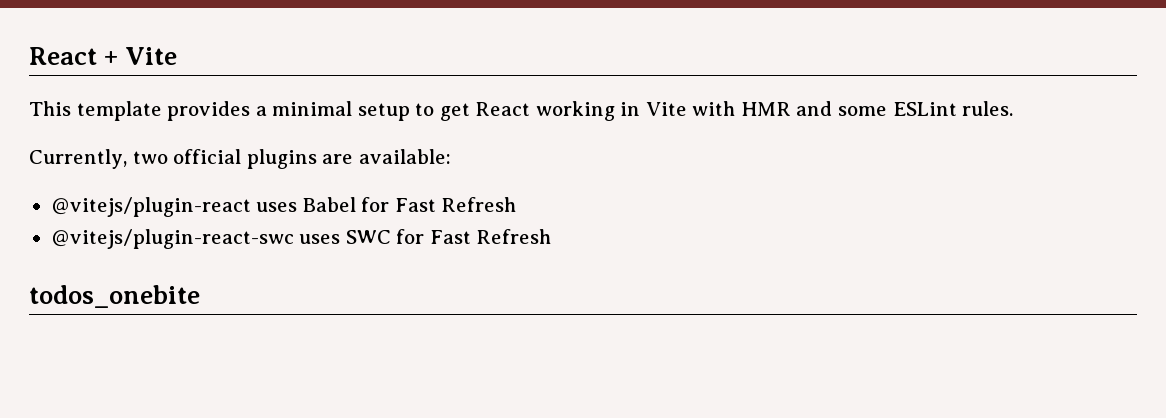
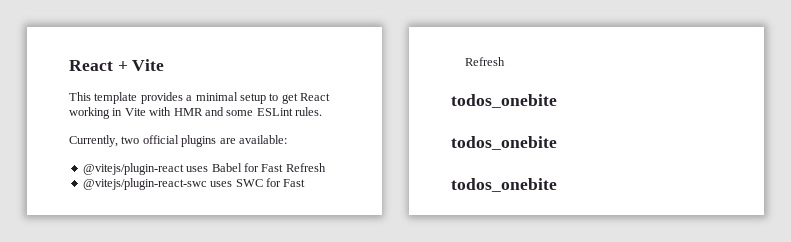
(200, 296) none -> [451,136,557,150] [451,178,557,192] // todos_onebite // todos_onebite

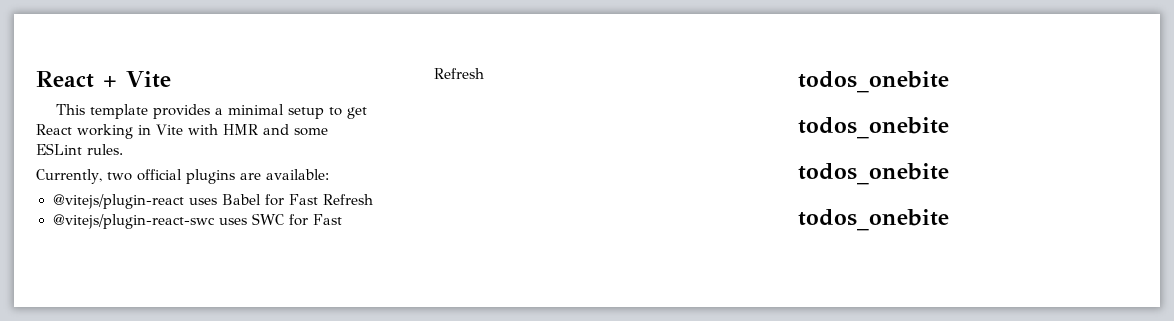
(557, 185) none -> [798,209,949,231] // todos_onebite

